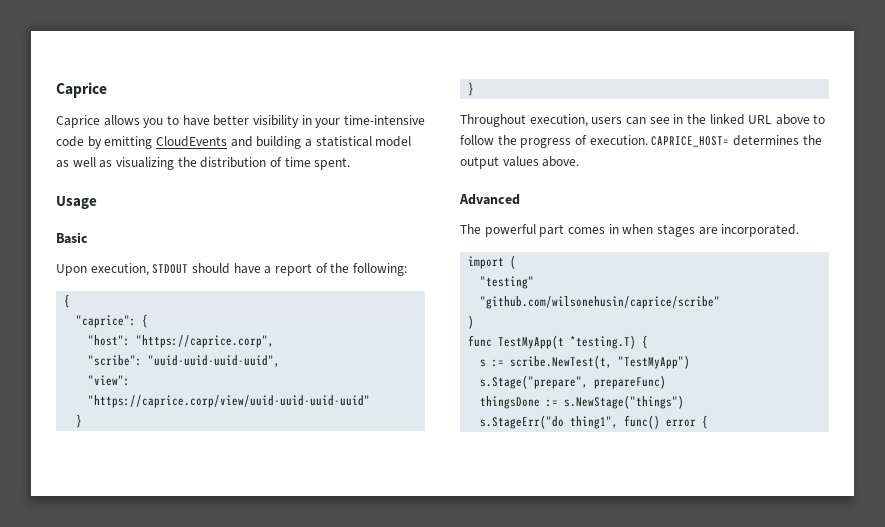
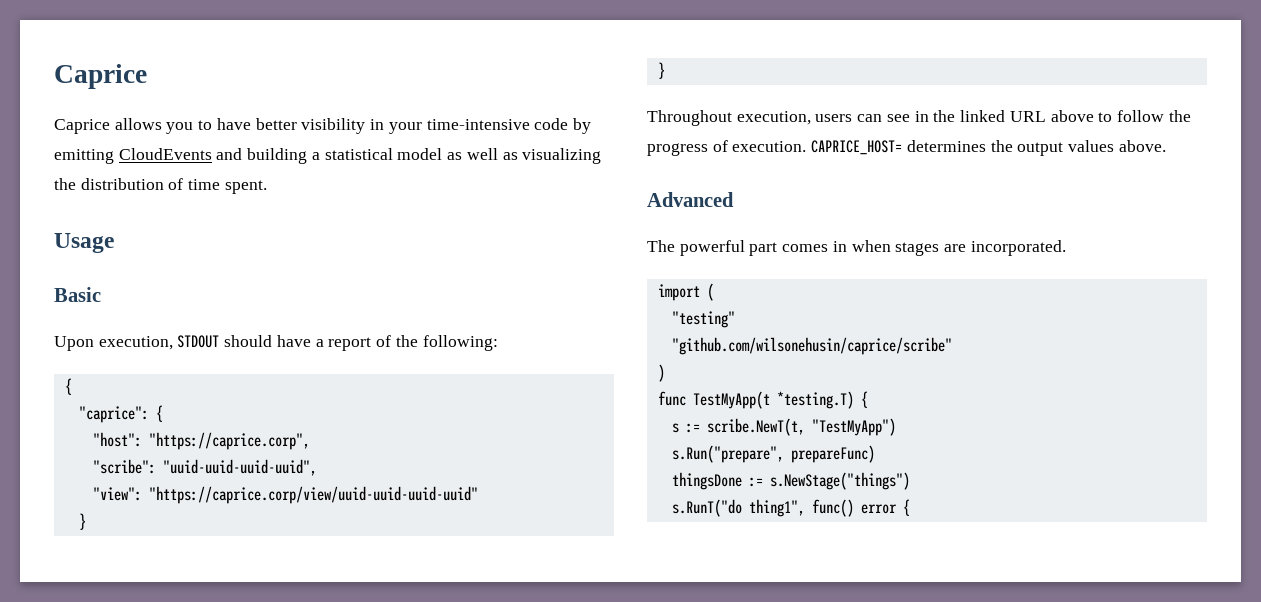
[510,355,613,369] scribe.NewTest(t, -> [706,418,805,436] scribe.NewT(t,
[480,375,589,389] s.Stage("prepare", -> [671,445,784,463] s.Run("prepare",
[480,415,565,429] s.StageErr("do -> [671,499,742,517] s.RunT("do

